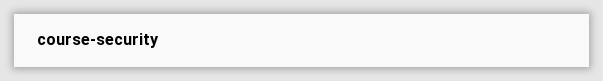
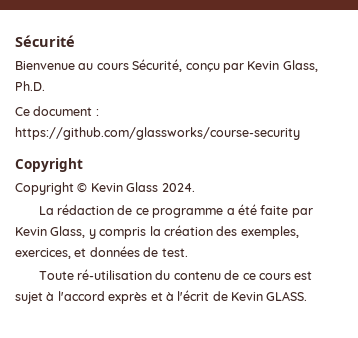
[37,33,159,48] course-security -> [15,35,75,47] [15,59,318,73] [15,81,45,91] [15,106,99,116] [15,127,300,140] [15,158,83,172] [15,182,195,195] [38,204,313,218] [15,225,299,239] [15,246,188,259] [38,269,313,280] [15,290,308,304] Sécurité // Bienvenue au cours Sécurité, conçu par Kevin Glass, Ph.D. // Ce document : https://github.com/glassworks/course-security // Copyright // Copyright © Kevin Glass 2024. // La rédaction de ce programme a été faite par Kevin Glass, y compris la création des exemples, exercices, et données de test. // Toute ré-utilisation du contenu de ce cours est sujet à l'accord exprès et à l'écrit de Kevin GLASS.

